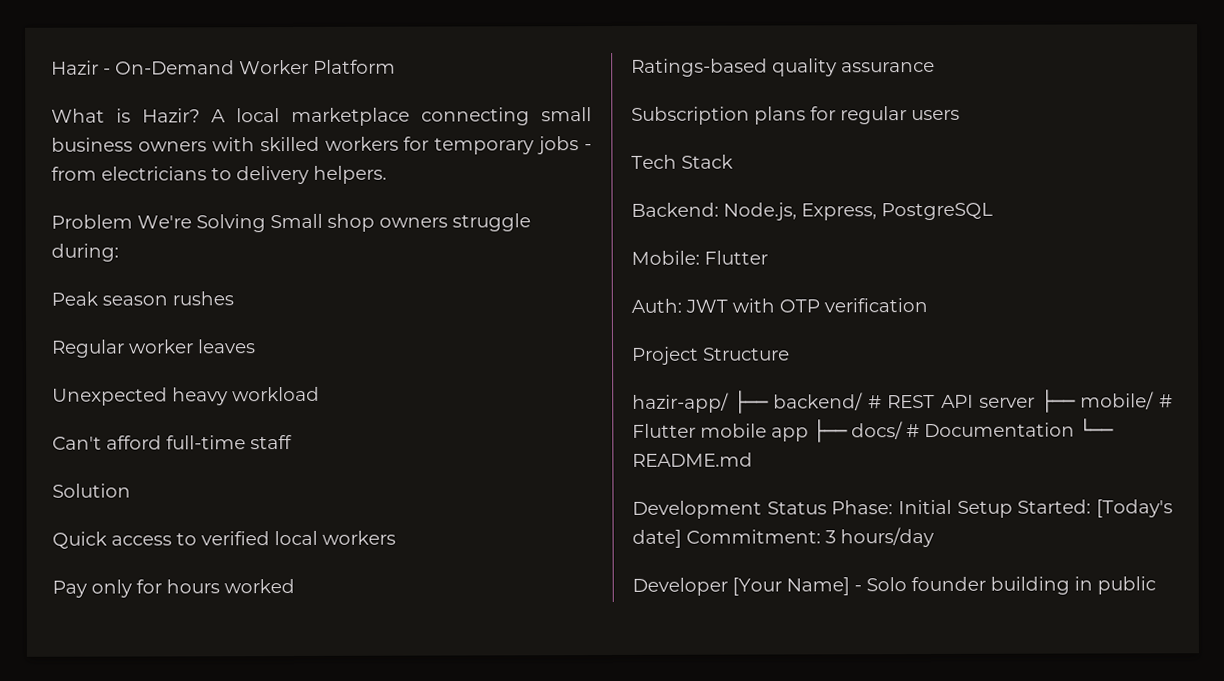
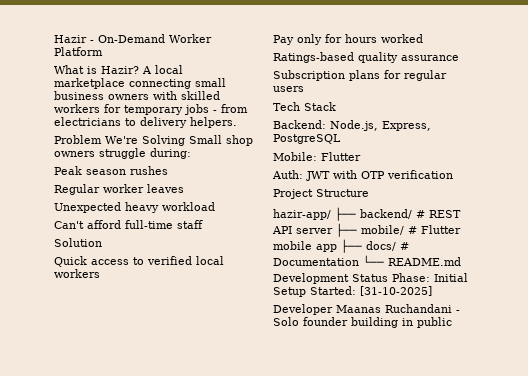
[1096,499,1173,518] [632,526,934,548] [Today's date] Commitment: 3 hours/day -> [360,286,432,296] [31-10-2025]
[732,577,850,596] [Your Name] -> [336,304,452,313] Maanas Ruchandani

